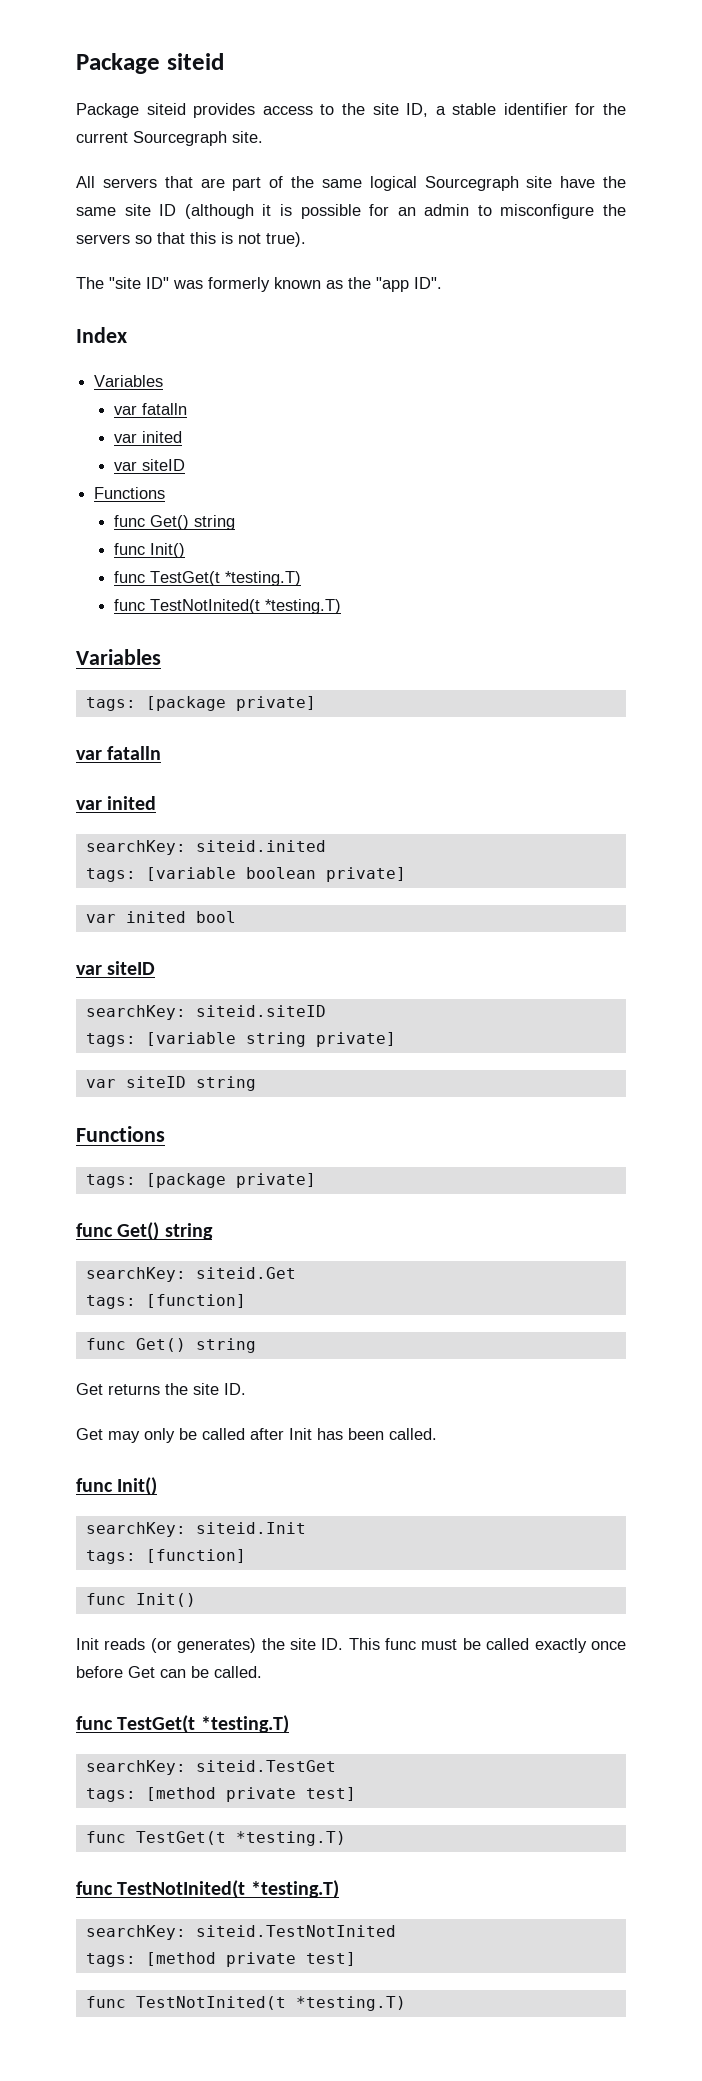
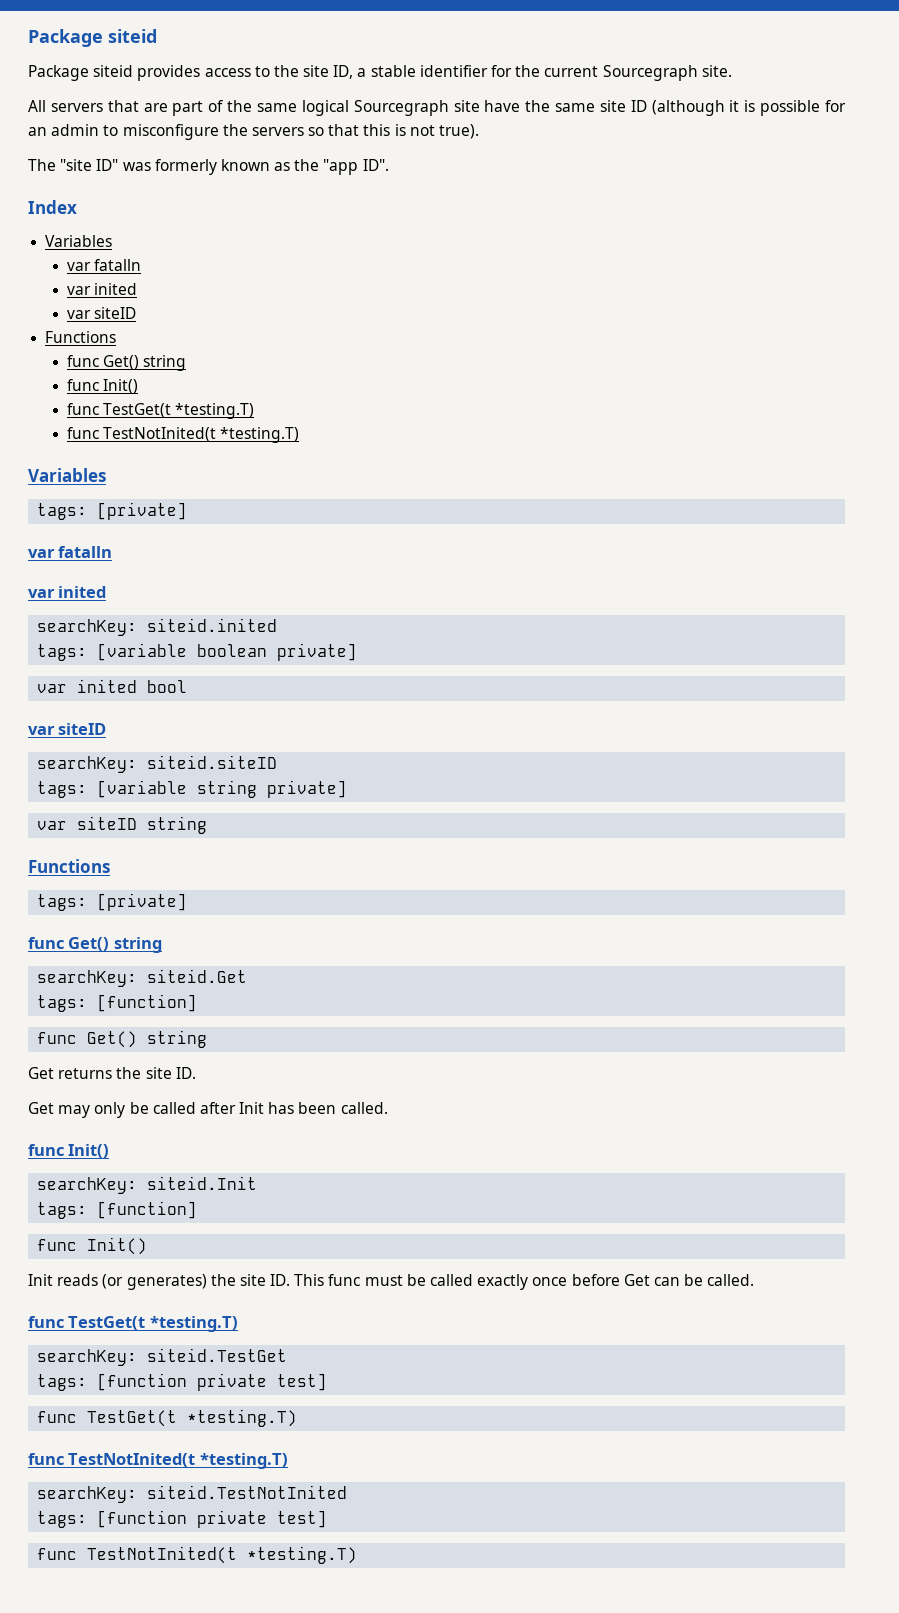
[145,696,316,711] [package private] -> [97,502,188,520] [private]
[145,1173,316,1188] [package private] -> [97,893,188,911] [private]
[145,1787,216,1801] [method -> [97,1373,188,1391] [function
[145,1952,216,1966] [method -> [97,1510,188,1528] [function

